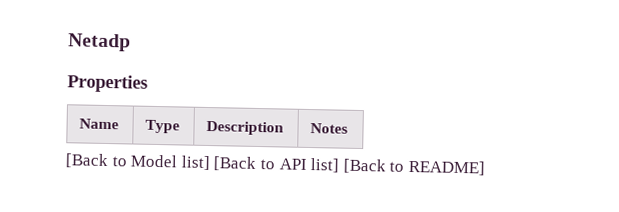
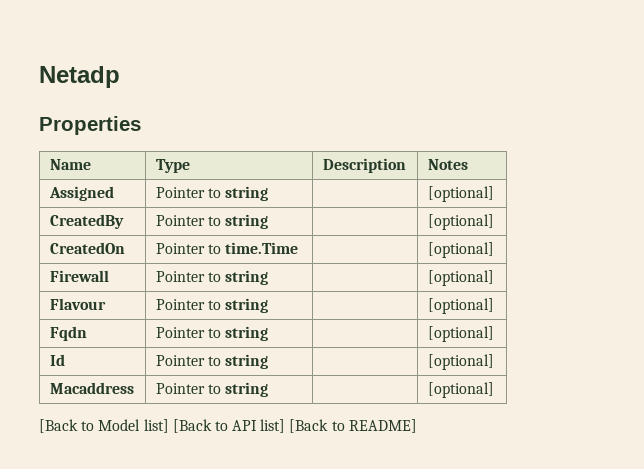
(349, 128) none -> [48,186,114,201] [155,186,269,201] [427,186,494,202] [49,214,124,229] [155,214,269,229] [427,214,494,230] [49,242,125,254] [155,242,299,254] [427,242,494,258] [49,270,109,282] [155,270,269,285] [427,270,494,286] [49,298,106,310] [155,298,269,313] [427,298,494,314] [49,326,87,341] [155,326,269,341] [427,326,494,342] [49,354,65,366] [155,354,269,369] [427,354,494,370] [49,382,134,394] [155,382,269,397] [427,382,494,398] // Assigned | Pointer to string | | [optional] // CreatedBy | Pointer to string | | [optional] // CreatedOn | Pointer to time.Time | | [optional] // Firewall | Pointer to string | | [optional] // Flavour | Pointer to string | | [optional] // Fqdn | Pointer to string | | [optional] // Id | Pointer to string | | [optional] // Macaddress | Pointer to string | | [optional]

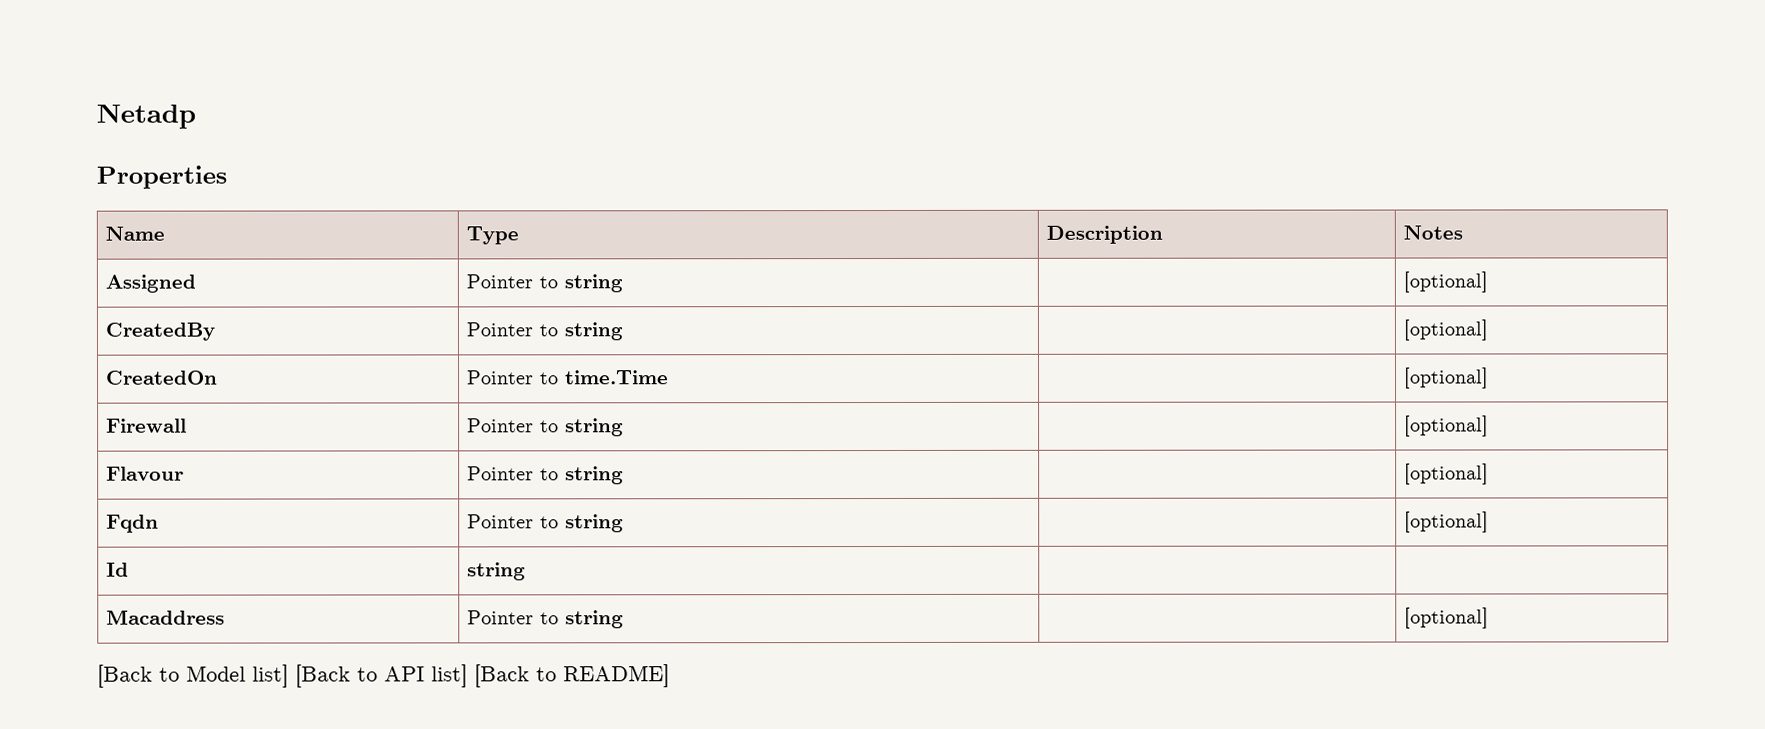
[155,354,269,369] [427,354,494,370] Pointer to string | | [optional] -> [467,562,527,581] string | |

